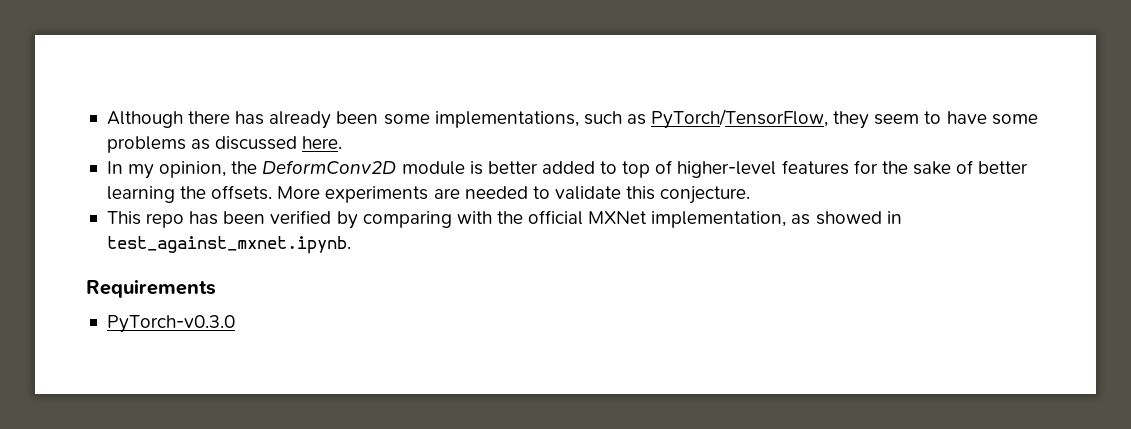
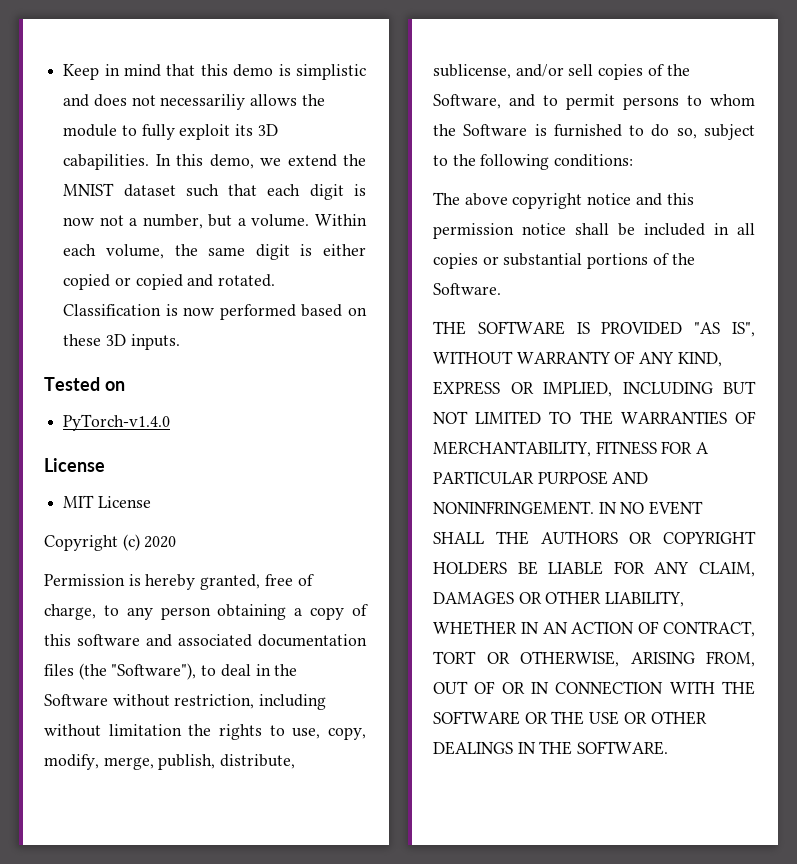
[106,109,1038,129] [106,136,343,153] [106,160,1029,179] [106,185,751,204] [106,210,902,229] [106,236,351,254] [86,279,216,298] [106,315,235,333] Although there has already been some implementations, such as PyTorch/TensorFlow, they seem to have some problems as discussed here. // In my opinion, the DeformConv2D module is better added to top of higher-level features for the sake of better learning the offsets. More experiments are needed to validate this conjecture. // This repo has been verified by comparing with the official MXNet implementation, as showed in test_against_mxnet.ipynb. // Requirements // PyTorch-v0.3.0 -> [63,64,366,80] [63,94,325,110] [63,124,278,140] [63,154,366,170] [63,183,366,200] [63,214,367,229] [63,244,366,260] [63,274,276,290] [63,304,368,320] [63,334,180,350] [44,377,125,391] [63,414,171,431] [44,458,105,472] [63,495,151,508] [44,534,177,551] [44,574,314,590] [44,604,368,620] [44,634,367,647] [44,663,298,680] [44,694,327,710] [44,724,366,740] [44,754,296,770] [433,64,690,80] [433,94,755,110] [433,124,755,140] [433,154,634,170] [433,192,694,209] [433,223,755,239] [433,253,695,269] [433,283,501,295] [433,321,755,337] [433,351,722,367] [433,381,756,397] [433,411,756,425] [433,441,710,457] [433,471,649,485] [433,501,704,515] [433,531,756,545] [433,561,755,577] [433,591,685,607] [433,621,755,637] [433,651,755,667] [433,681,755,695] [433,711,707,725] [433,741,669,755] Keep in mind that this demo is simplistic and does not necessariliy allows the module to fully exploit its 3D cabapilities. In this demo, we extend the MNIST dataset such that each digit is now not a number, but a volume. Within each volume, the same digit is either copied or copied and rotated. Classification is now performed based on these 3D inputs. // Tested on // PyTorch-v1.4.0 // License // MIT License // Copyright (c) 2020 // Permission is hereby granted, free of charge, to any person obtaining a copy of this software and associated documentation files (the "Software"), to deal in the Software without restriction, including without limitation the rights to use, copy, modify, merge, publish, distribute, sublicense, and/or sell copies of the Software, and to permit persons to whom the Software is furnished to do so, subject to the following conditions: // The above copyright notice and this permission notice shall be included in all copies or substantial portions of the Software. // THE SOFTWARE IS PROVIDED "AS IS", WITHOUT WARRANTY OF ANY KIND, EXPRESS OR IMPLIED, INCLUDING BUT NOT LIMITED TO THE WARRANTIES OF MERCHANTABILITY, FITNESS FOR A PARTICULAR PURPOSE AND NONINFRINGEMENT. IN NO EVENT SHALL THE AUTHORS OR COPYRIGHT HOLDERS BE LIABLE FOR ANY CLAIM, DAMAGES OR OTHER LIABILITY, WHETHER IN AN ACTION OF CONTRACT, TORT OR OTHERWISE, ARISING FROM, OUT OF OR IN CONNECTION WITH THE SOFTWARE OR THE USE OR OTHER DEALINGS IN THE SOFTWARE.

